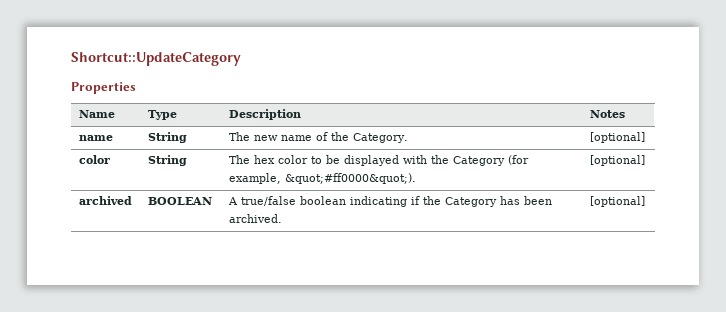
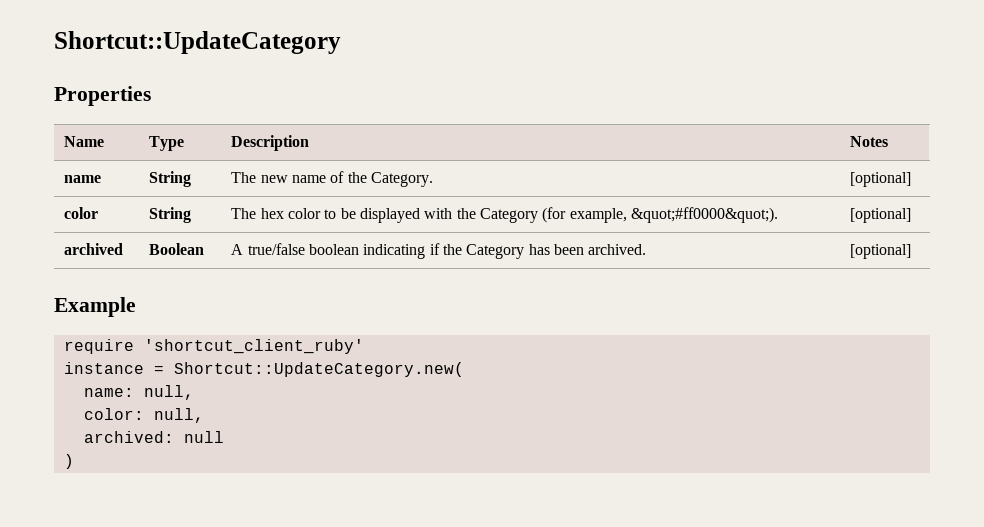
[147,197,212,205] BOOLEAN -> [149,243,205,255] Boolean
(645, 201) none -> [54,297,136,317] [63,339,364,354] [63,362,464,377] [83,385,194,400] [83,408,204,423] [83,431,224,443] [63,454,74,469] // Example // require 'shortcut_client_ruby' // instance = Shortcut::UpdateCategory.new( // name: null, // color: null, // archived: null // )

